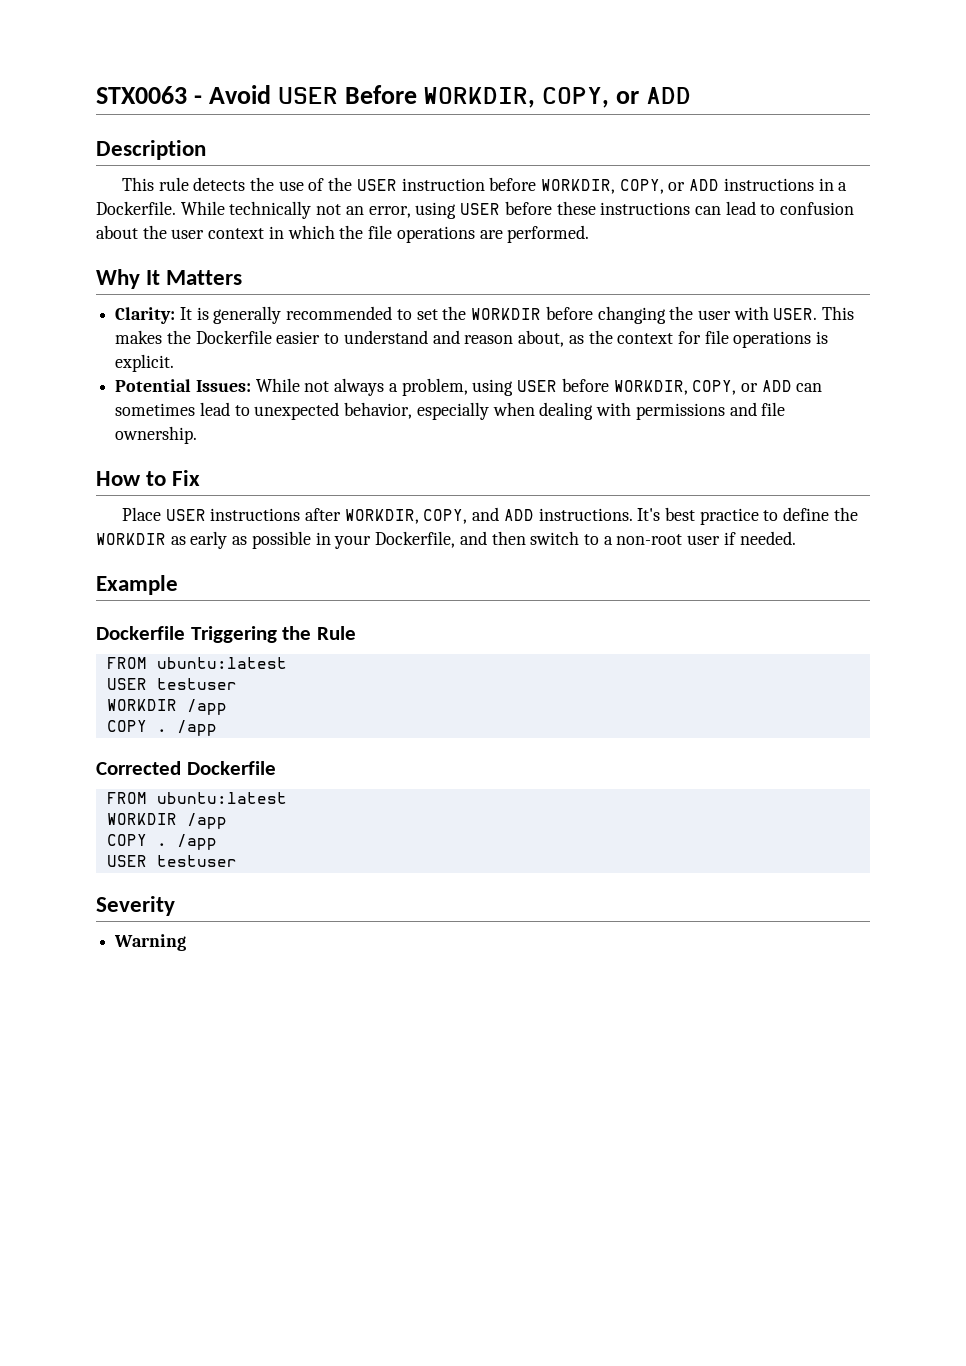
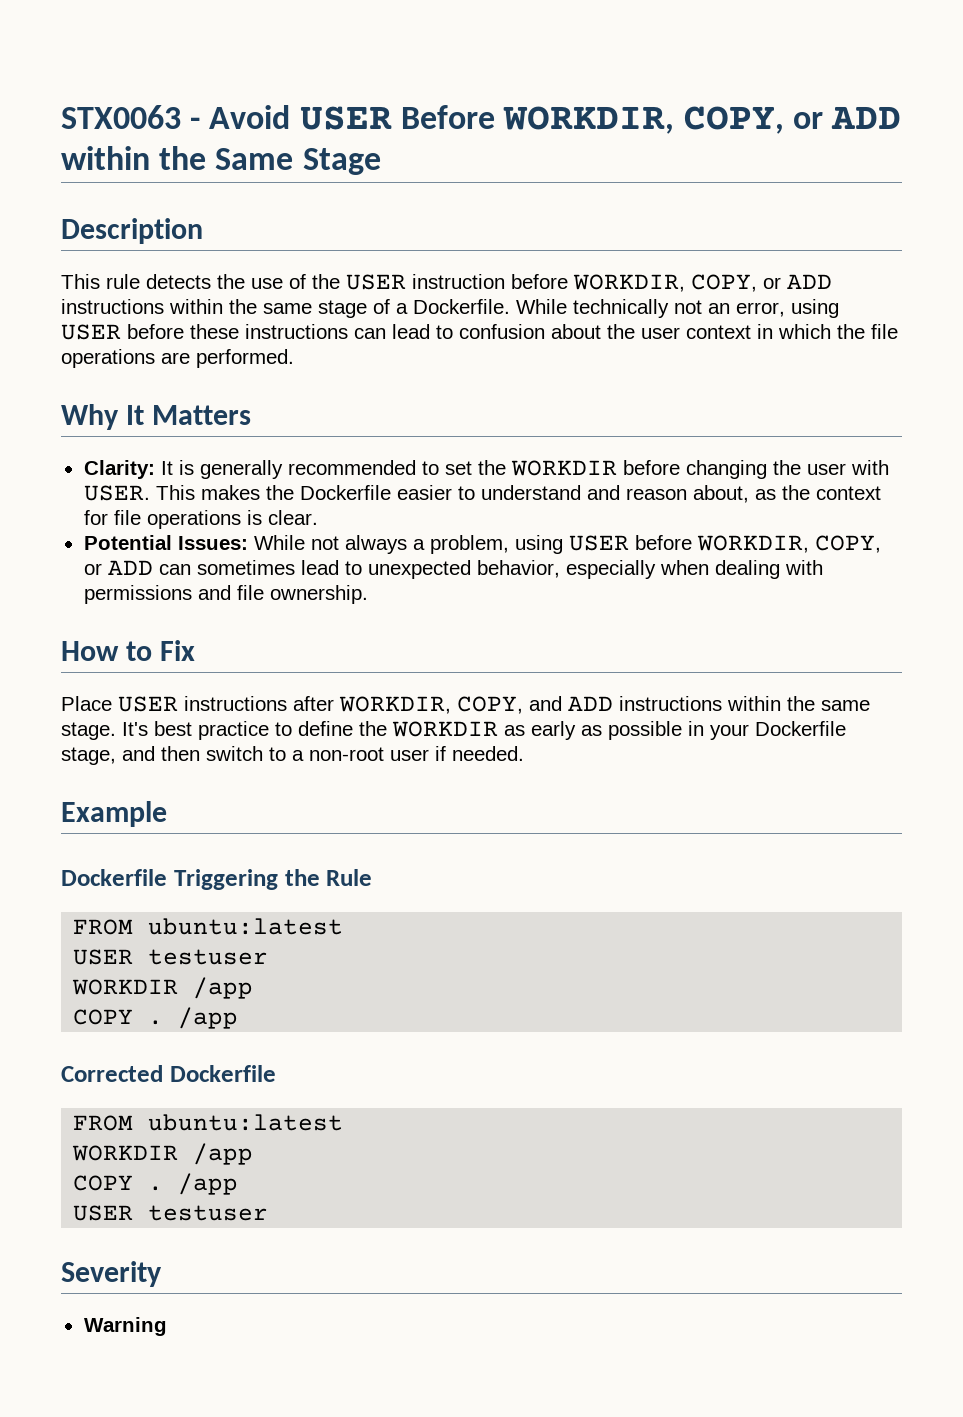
(692, 95) none -> [61,146,381,175] within the Same Stage
[818,178,834,191] in -> [169,299,390,318] within the same stage of
[115,354,175,372] explicit. -> [267,510,318,525] clear.
[538,508,633,521] instructions. -> [619,696,870,711] [61,722,116,740] instructions within the same stage.
[375,531,456,548] Dockerfile, -> [755,721,846,736] [61,747,116,765] Dockerfile stage,

